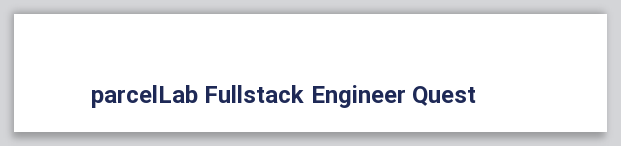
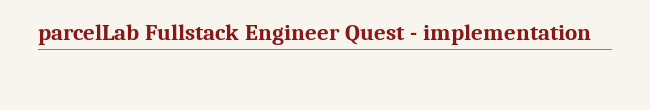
(477, 96) none -> [410,24,592,45] - implementation

